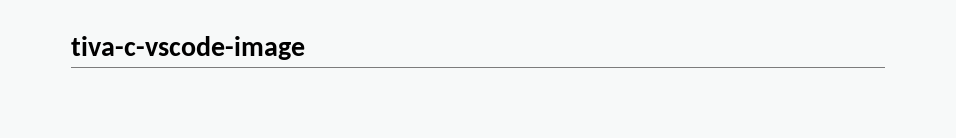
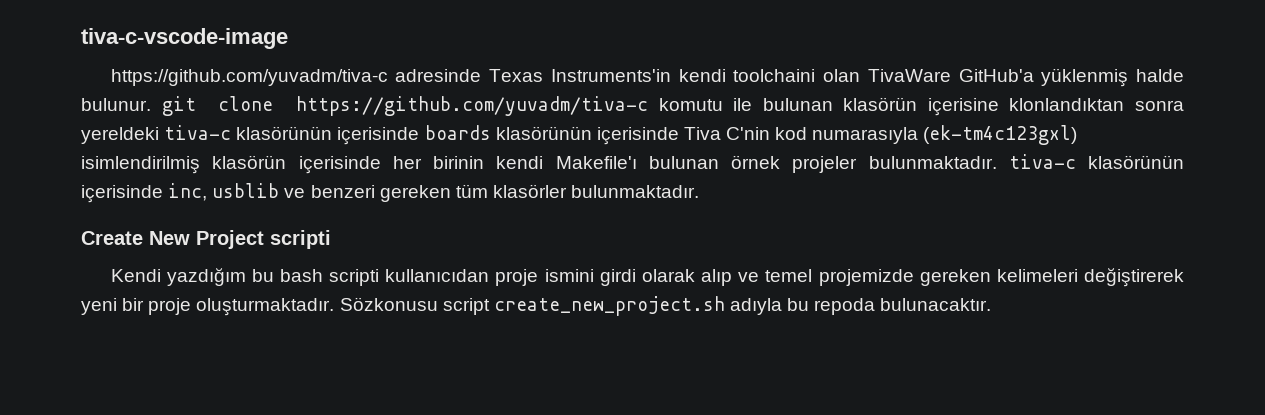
(305, 48) none -> [110,68,1184,87] [81,96,1184,116] [81,125,1078,145] [81,154,1184,174] [81,183,700,203] [81,230,331,249] [110,268,1184,287] [81,296,992,316] // https://github.com/yuvadm/tiva-c adresinde Texas Instruments'in kendi toolchaini olan TivaWare GitHub'a yüklenmiş halde bulunur. git clone https://github.com/yuvadm/tiva-c komutu ile bulunan klasörün içerisine klonlandıktan sonra yereldeki tiva-c klasörünün içerisinde boards klasörünün içerisinde Tiva C'nin kod numarasıyla (ek-tm4c123gxl) isimlendirilmiş klasörün içerisinde her birinin kendi Makefile'ı bulunan örnek projeler bulunmaktadır. tiva-c klasörünün içerisinde inc, usblib ve benzeri gereken tüm klasörler bulunmaktadır. // Create New Project scripti // Kendi yazdığım bu bash scripti kullanıcıdan proje ismini girdi olarak alıp ve temel projemizde gereken kelimeleri değiştirerek yeni bir proje oluşturmaktadır. Sözkonusu script create_new_project.sh adıyla bu repoda bulunacaktır.

